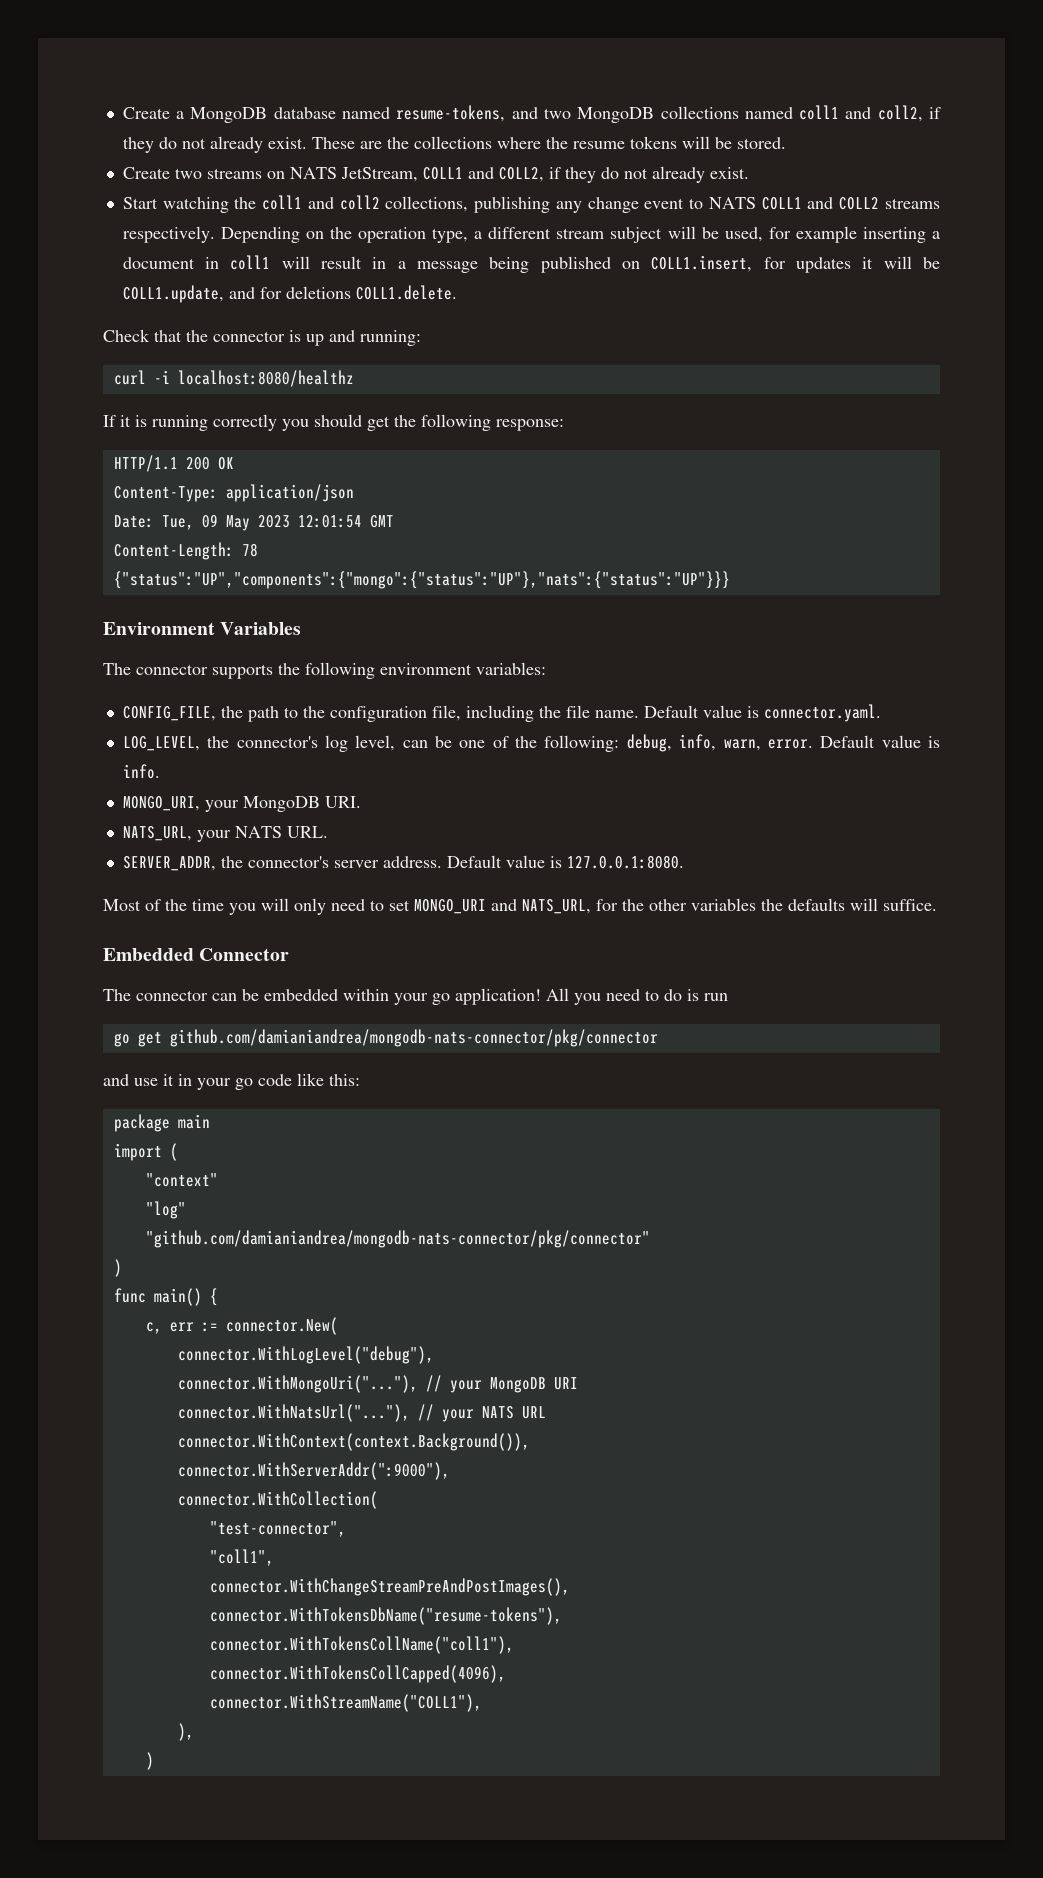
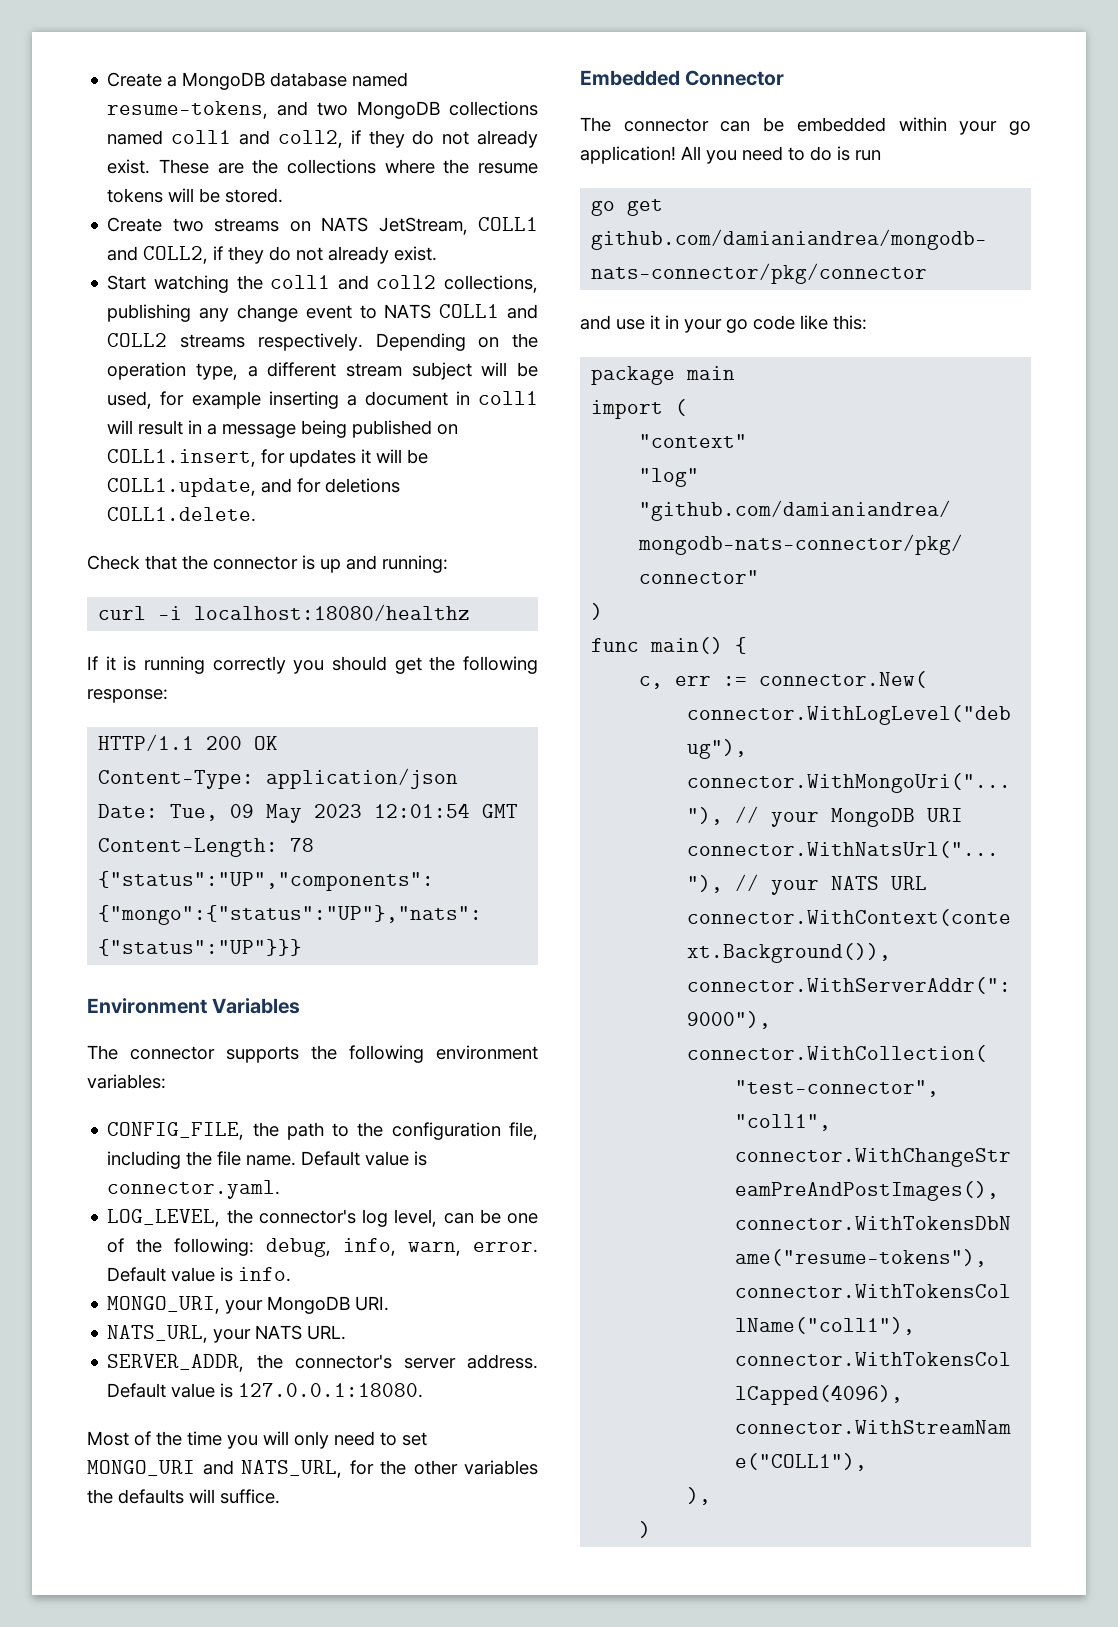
[177,370,354,387] localhost:8080/healthz -> [194,604,471,621] localhost:18080/healthz
[566,855,684,869] 127.0.0.1:8080. -> [238,1383,424,1398] 127.0.0.1:18080.

